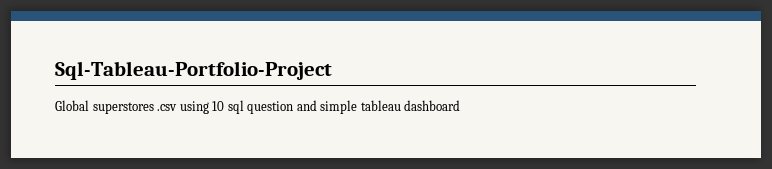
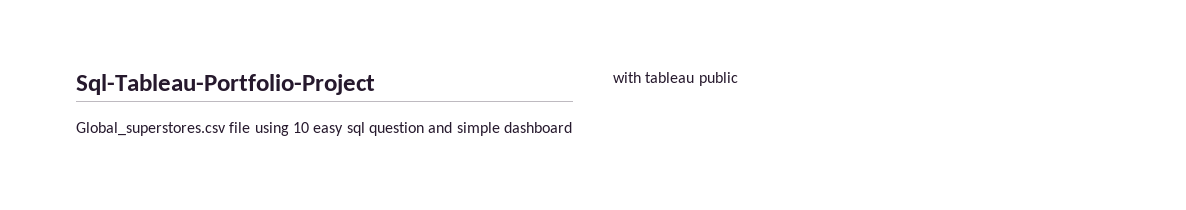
[55,100,178,114] Global superstores .csv -> [76,122,251,136] Global_superstores.csv file
(225, 106) none -> [313,125,344,136] easy
[360,100,461,111] tableau dashboard -> [503,122,572,133] [613,72,738,86] dashboard with tableau public

